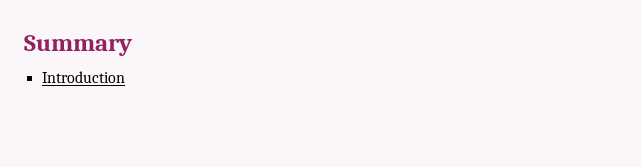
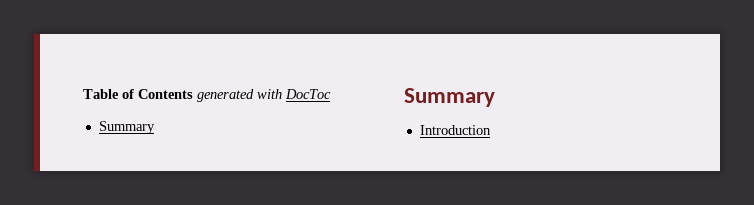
(24, 45) none -> [83,89,331,102] [98,121,155,134] Table of Contents generated with DocToc // Summary //

